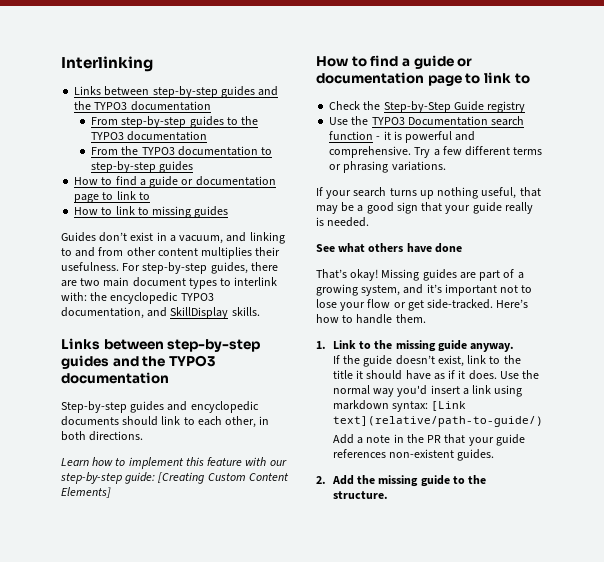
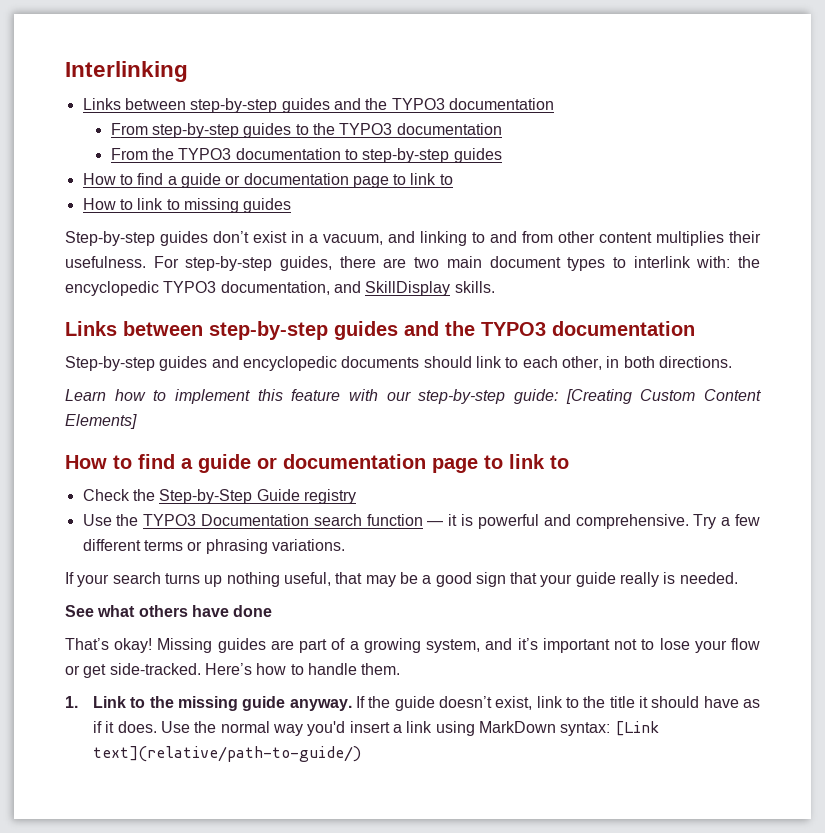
[61,232,96,242] Guides -> [65,231,208,246] Step-by-step guides
[376,136,381,140] - -> [427,521,444,526] —
(515, 347) // -> (352, 705) none
[332,400,389,410] markdown -> [478,721,556,733] MarkDown
[332,434,525,446] [332,449,495,461] [316,475,487,487] [332,491,388,499] // Add a note in the PR that your guide references non-existent guides. // 2. Add the missing guide to the structure. -> (362, 754) none

